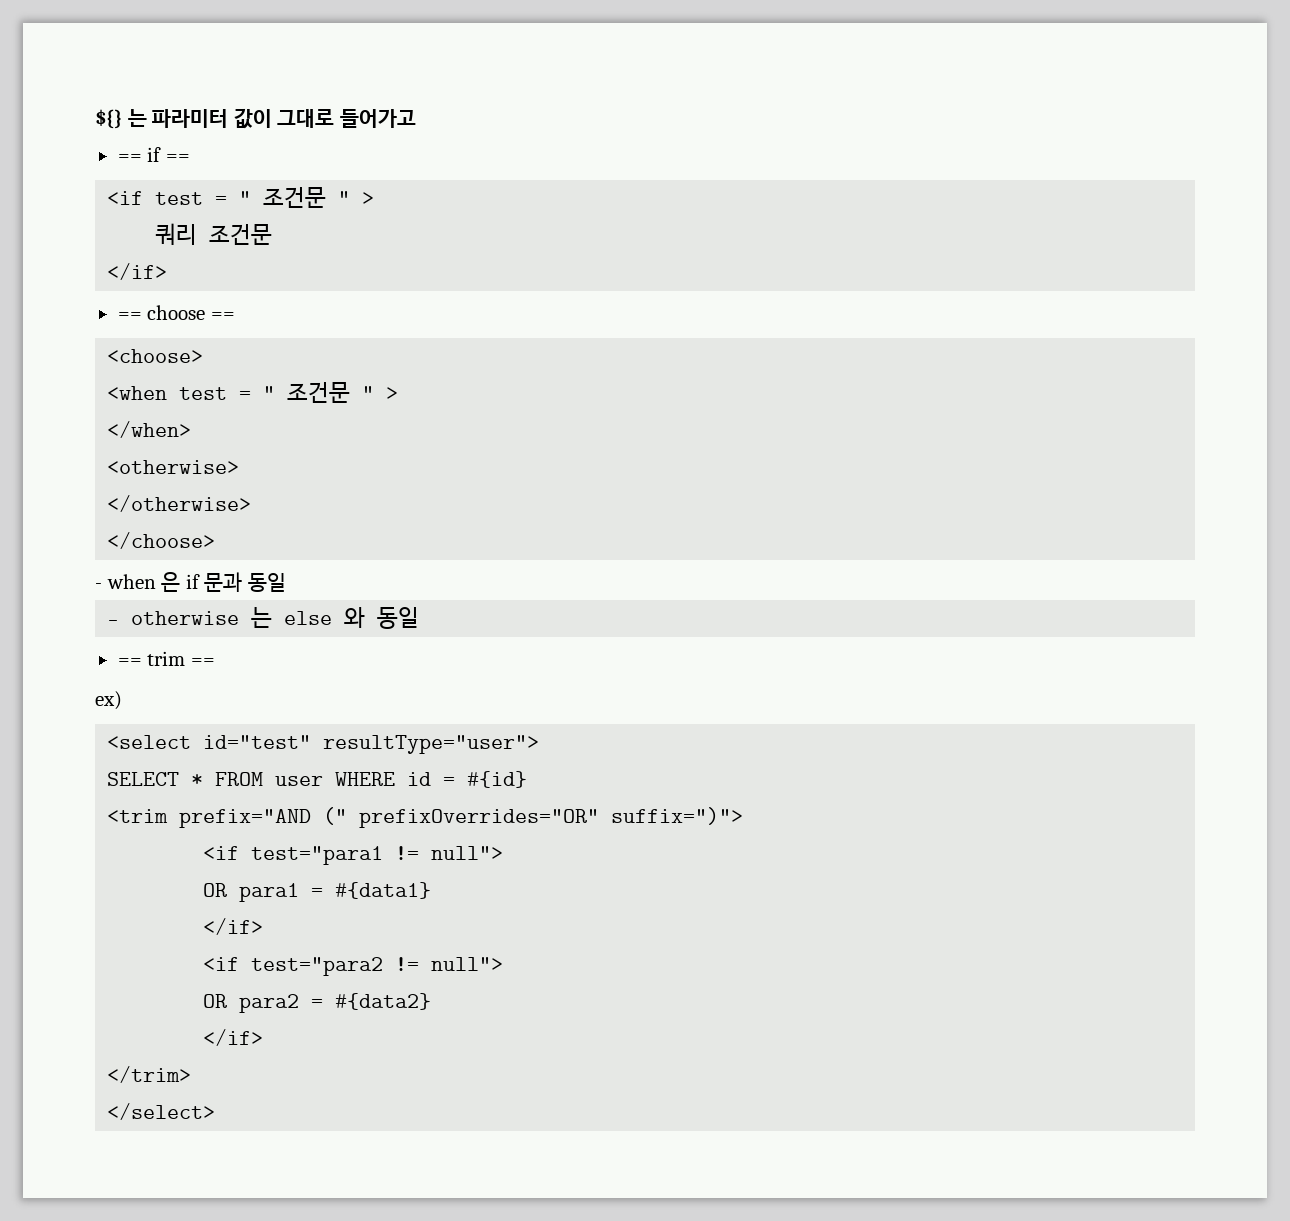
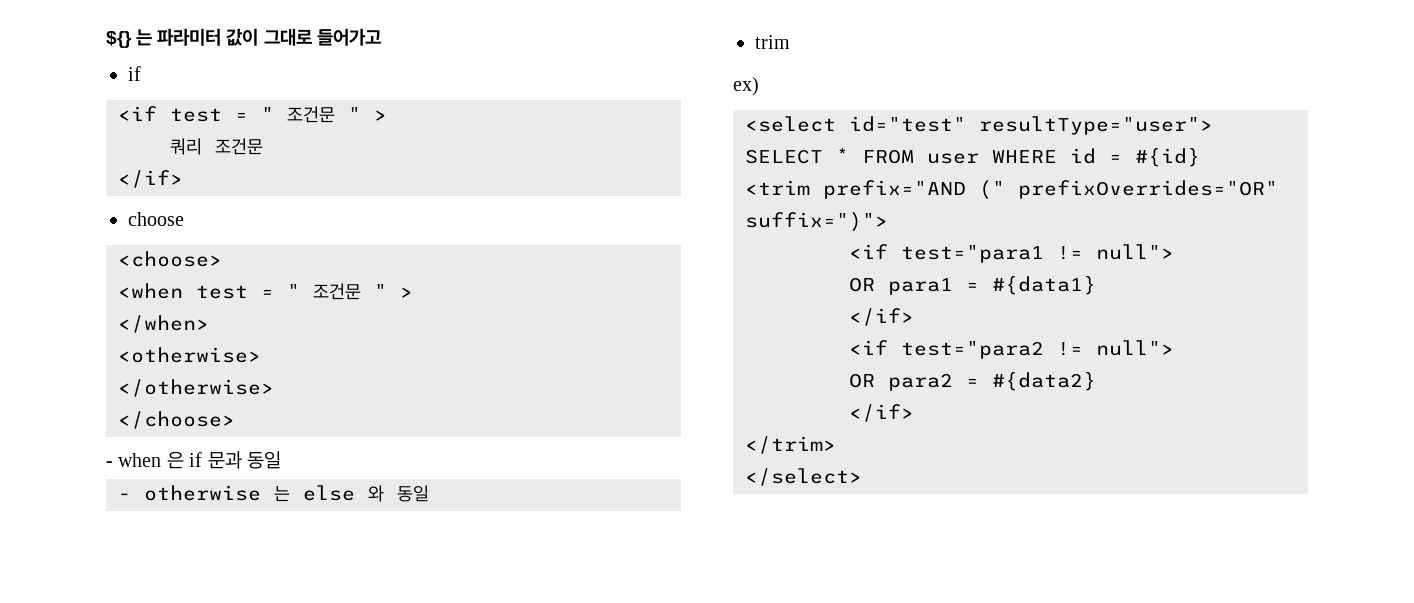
[117,147,190,162] == if == -> [128,66,141,81] if
[117,312,142,320] == -> (183, 179) none
[210,312,235,320] == -> (184, 219) none
[117,658,142,666] == -> (429, 493) none
[190,658,215,666] == -> (790, 42) none

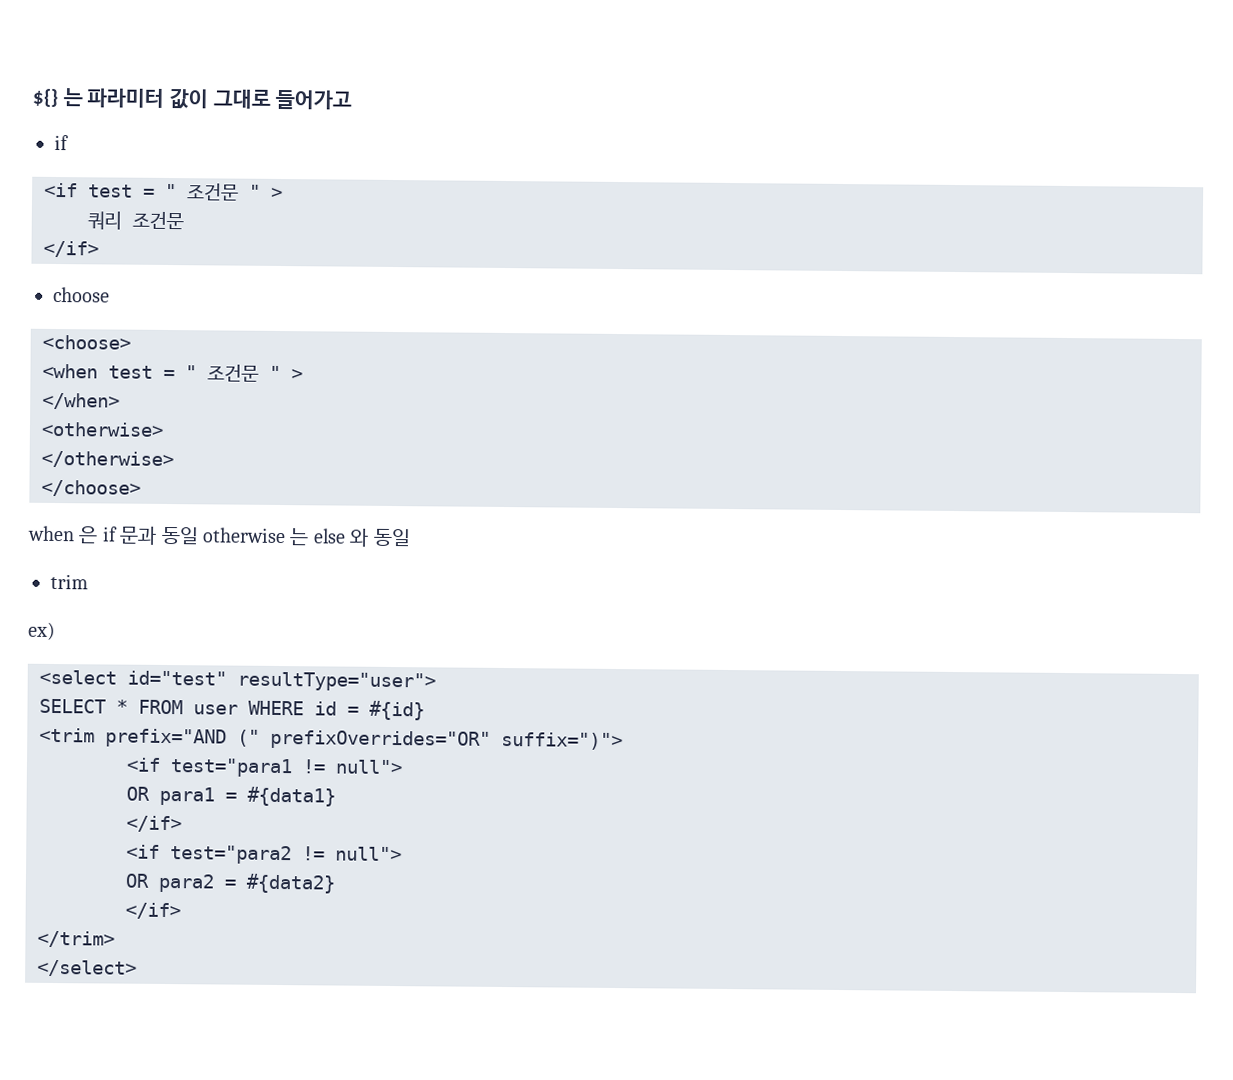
[106,461,113,467] - -> (141, 488) none
[118,493,131,500] // - -> (199, 535) none

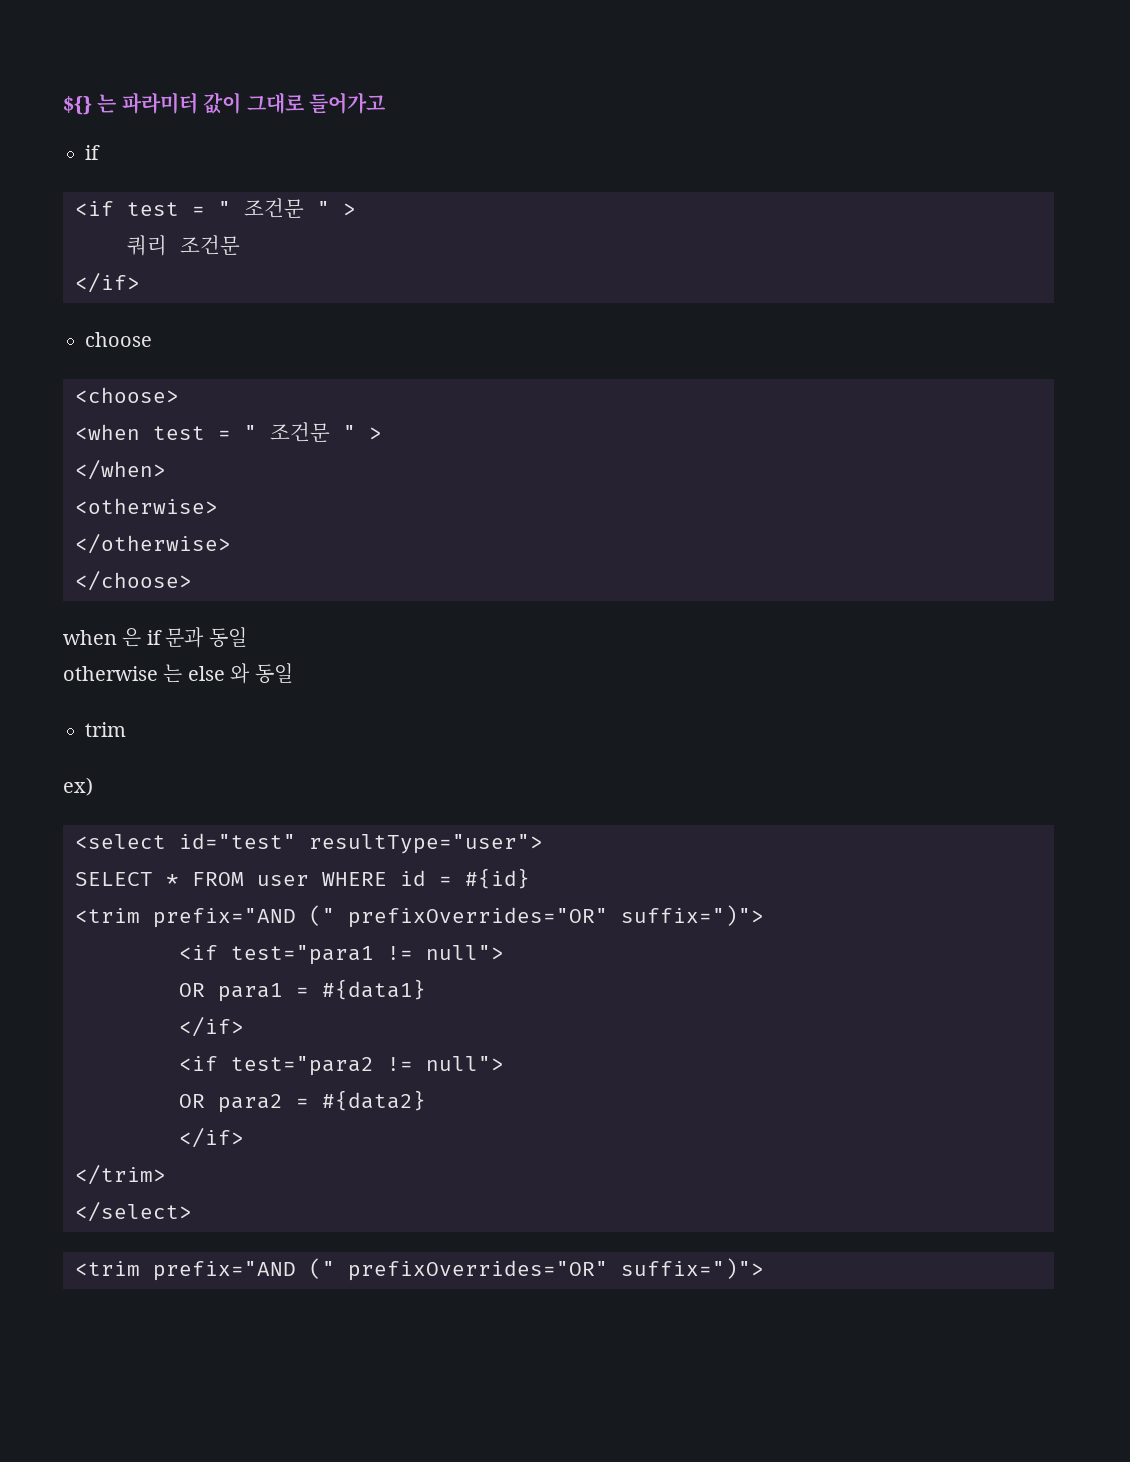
(199, 535) none -> (247, 637) //
(137, 968) none -> [75,1258,764,1281] // <trim prefix="AND (" prefixOverrides="OR" suffix=")">

